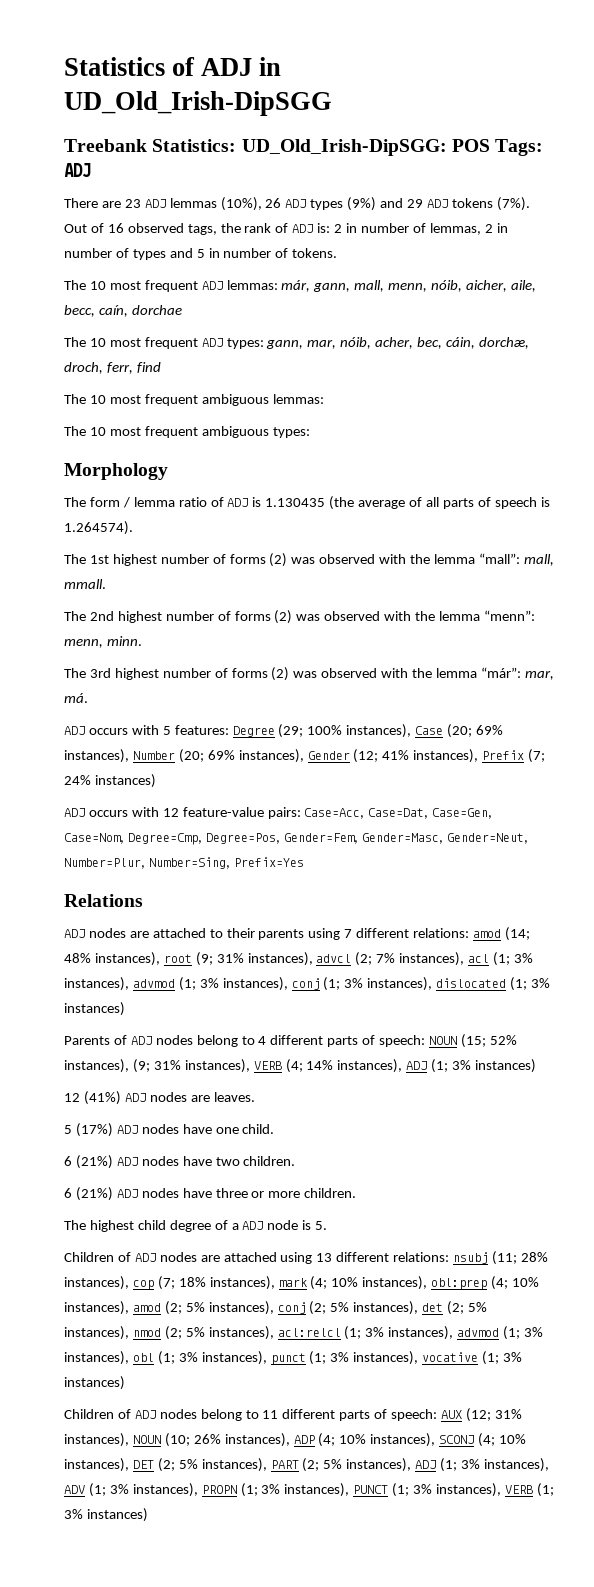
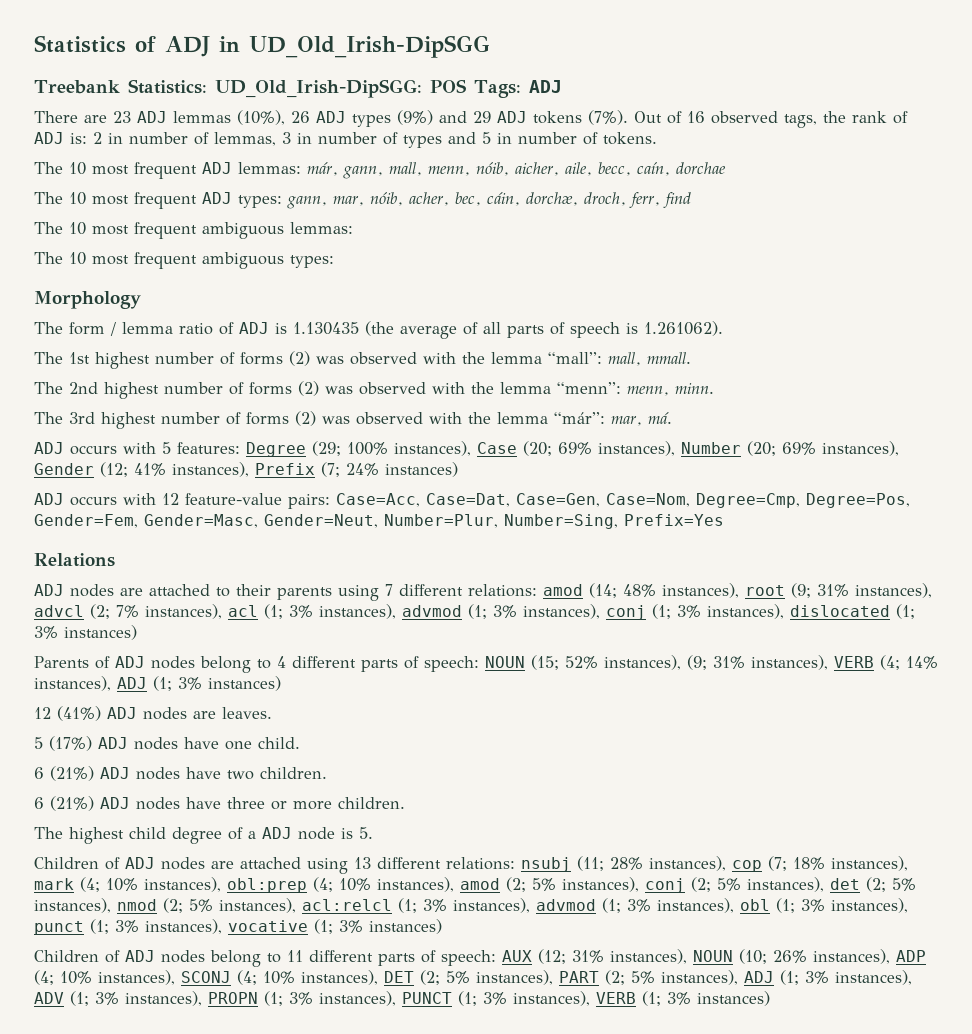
[484,224,493,233] 2 -> [282,132,291,144] 3
[64,521,133,535] 1.264574). -> [644,321,723,336] 1.261062).

